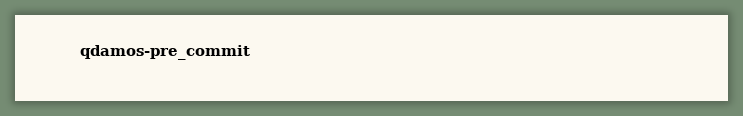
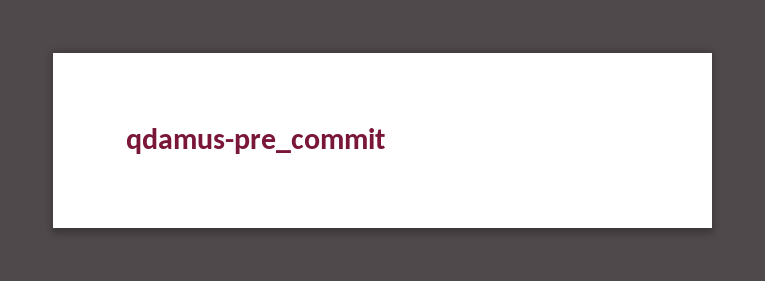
[80,45,250,60] qdamos-pre_commit -> [126,128,385,154] qdamus-pre_commit

